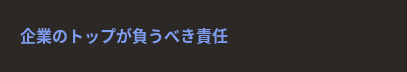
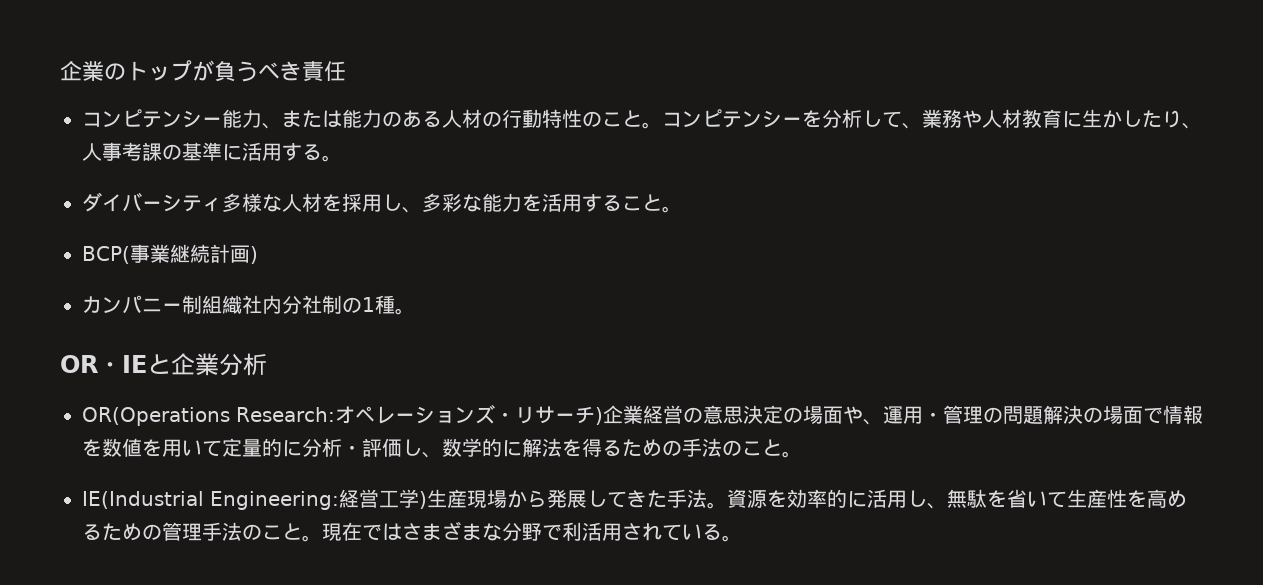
(228, 36) none -> [82,109,1202,129] [82,142,342,162] [82,192,682,213] [82,244,258,264] [82,295,415,315] [60,353,267,376] [82,404,1203,426] [82,438,802,458] [82,489,1187,510] [82,521,742,542] // コンピテンシー能力、または能力のある人材の行動特性のこと。コンピテンシーを分析して、業務や人材教育に生かしたり、人事考課の基準に活用する。 // ダイバーシティ多様な人材を採用し、多彩な能力を活用すること。 // BCP(事業継続計画) // カンパニー制組織社内分社制の1種。 // OR・IEと企業分析 // OR(Operations Research:オペレーションズ・リサーチ)企業経営の意思決定の場面や、運用・管理の問題解決の場面で情報を数値を用いて定量的に分析・評価し、数学的に解法を得るための手法のこと。 // IE(Industrial Engineering:経営工学)生産現場から発展してきた手法。資源を効率的に活用し、無駄を省いて生産性を高めるための管理手法のこと。現在ではさまざまな分野で利活用されている。

